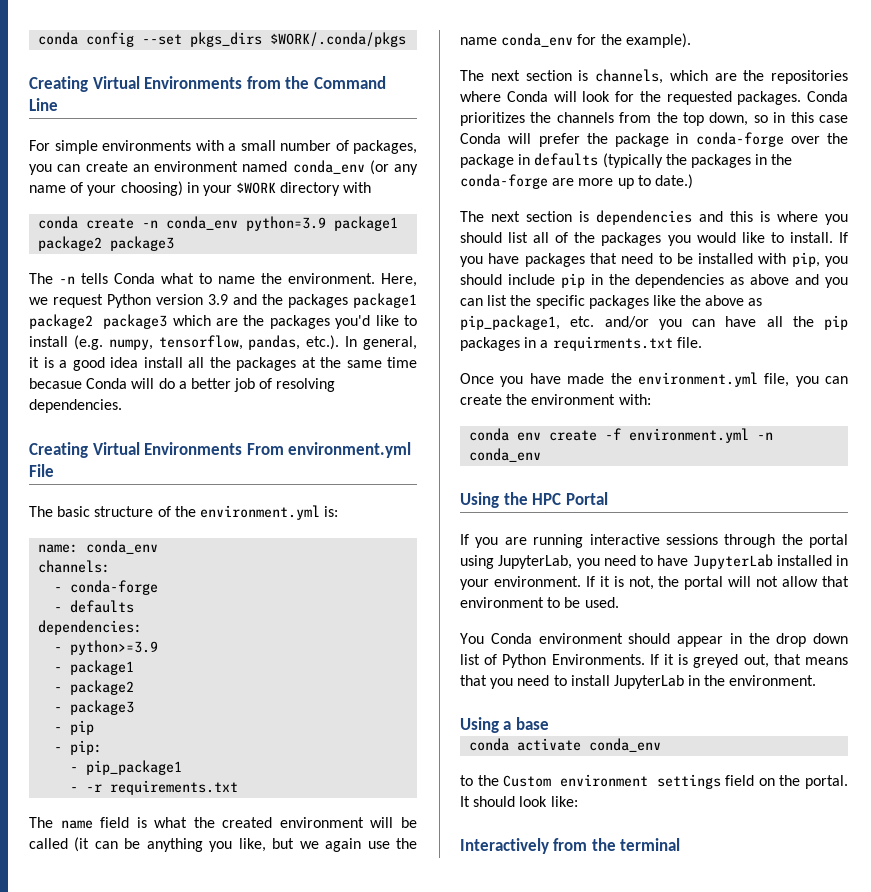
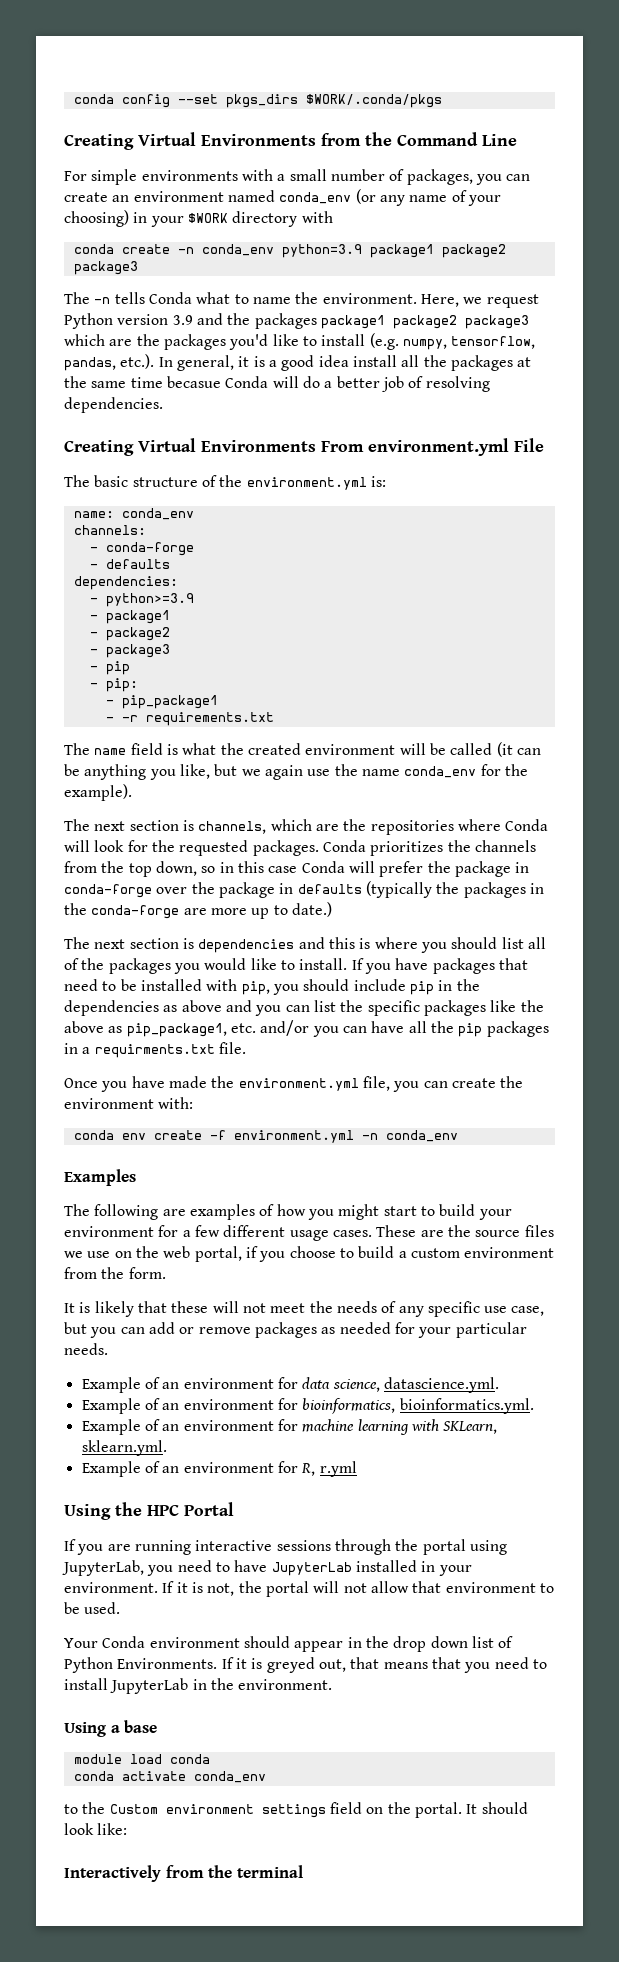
(542, 455) none -> [64,1169,136,1186] [64,1204,512,1220] [64,1225,554,1241] [64,1246,555,1262] [64,1267,166,1279] [64,1301,545,1317] [64,1322,527,1338] [64,1343,108,1355] [81,1377,499,1393] [81,1398,534,1414] [81,1419,498,1435] [81,1440,167,1456] [81,1461,357,1477] // Examples // The following are examples of how you might start to build your environment for a few different usage cases. These are the source files we use on the web portal, if you choose to build a custom environment from the form. // It is likely that these will not meet the needs of any specific use case, but you can add or remove packages as needed for your particular needs. // Example of an environment for data science, datascience.yml. // Example of an environment for bioinformatics, bioinformatics.yml. // Example of an environment for machine learning with SKLearn, sklearn.yml. // Example of an environment for R, r.yml
[460,633,484,644] You -> [64,1638,98,1648] Your
(549, 723) none -> [73,1754,210,1764] // module load conda

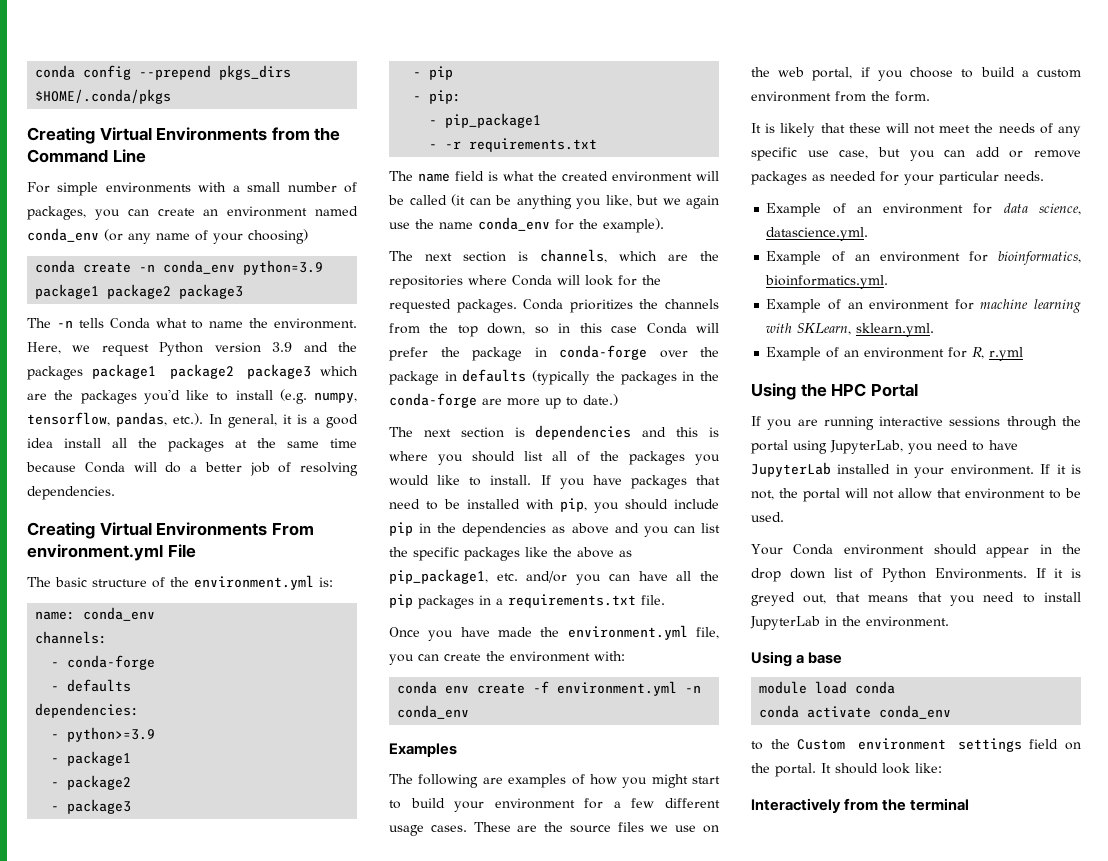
[177,94,442,108] --set pkgs_dirs $WORK/.conda/pkgs -> [139,65,292,80] [35,89,172,104] --prepend pkgs_dirs $HOME/.conda/pkgs
[133,211,333,227] in your $WORK directory with -> (308, 236) none
[166,376,221,388] becasue -> [26,462,76,472] because
[94,1044,215,1058] requirments.txt -> [508,594,636,608] requirements.txt

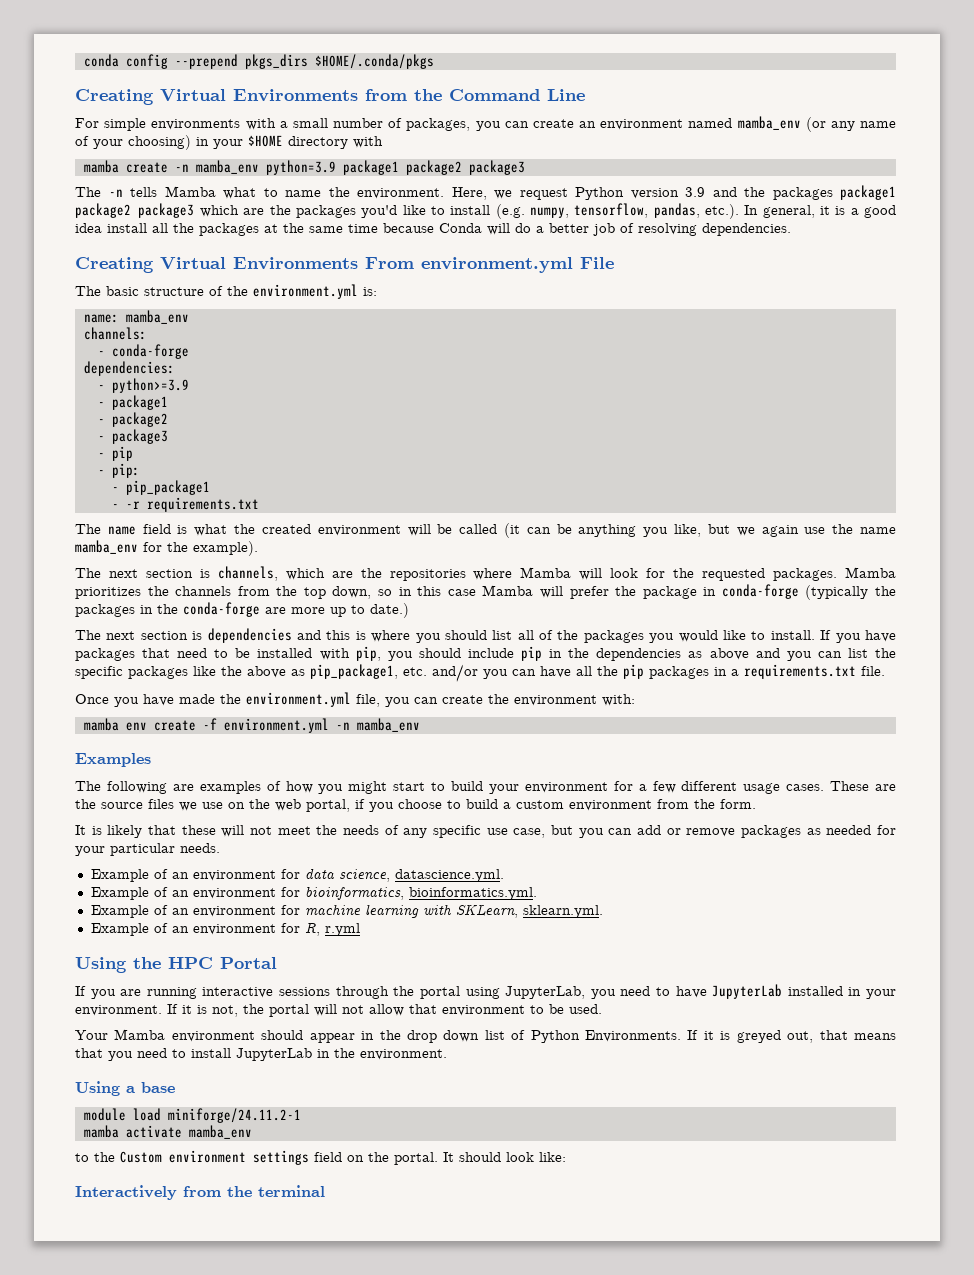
[27,228,99,242] conda_env -> [737,116,801,130] mamba_env
[35,260,76,273] // conda -> [196,135,383,149] [83,160,119,173] in your $HOME directory with // mamba
[163,260,236,274] conda_env -> [195,160,259,174] mamba_env
[109,318,150,329] Conda -> [164,186,216,197] Mamba
[83,607,156,621] conda_env -> [125,310,189,324] mamba_env
[51,679,132,692] // - defaults -> (189, 351) none
[478,217,550,231] conda_env -> [75,540,138,554] mamba_env
[512,275,552,286] Conda -> [520,567,572,578] Mamba
[523,299,564,310] Conda -> [845,567,897,578] Mamba
[646,323,687,334] Conda -> [482,585,534,596] Mamba
[659,347,719,358] [389,369,527,385] over the package in defaults -> (799, 591) none
[397,681,438,694] conda -> [83,718,119,731] mamba
[397,705,470,719] conda_env -> [356,718,420,732] mamba_env
[793,544,834,555] Conda -> [114,1029,166,1040] Mamba
[855,681,896,694] [759,705,952,719] conda // conda activate conda_env -> [167,1108,301,1123] [83,1125,252,1139] miniforge/24.11.2-1 // mamba activate mamba_env

